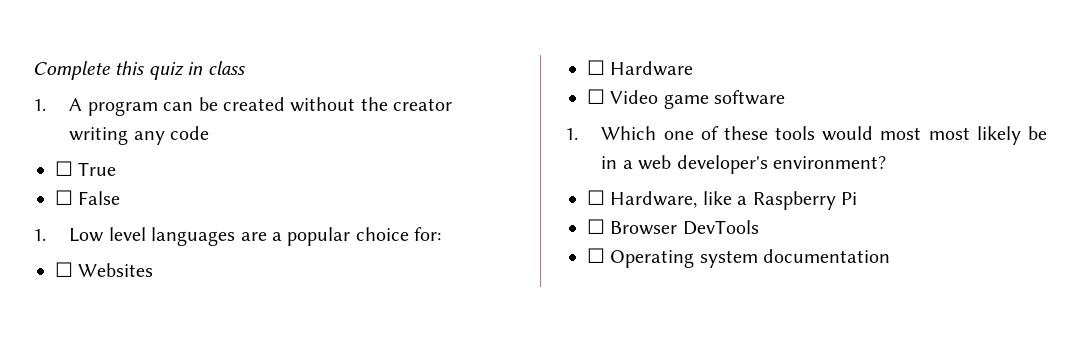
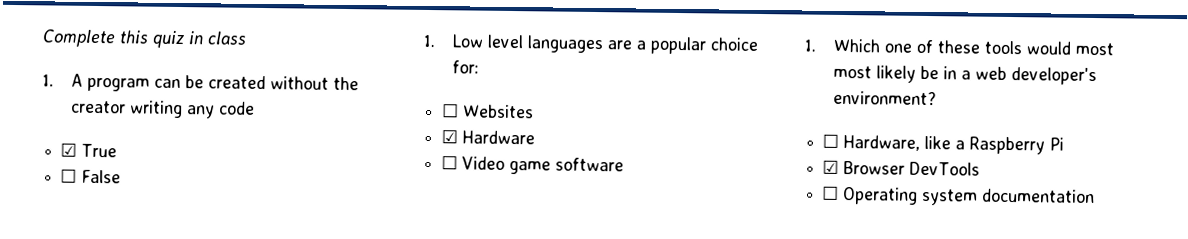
[55,161,73,176] ☐ -> [60,142,78,157] ☑
[587,60,605,75] ☐ -> [441,129,459,144] ☑
[587,219,605,234] ☐ -> [822,159,840,174] ☑

